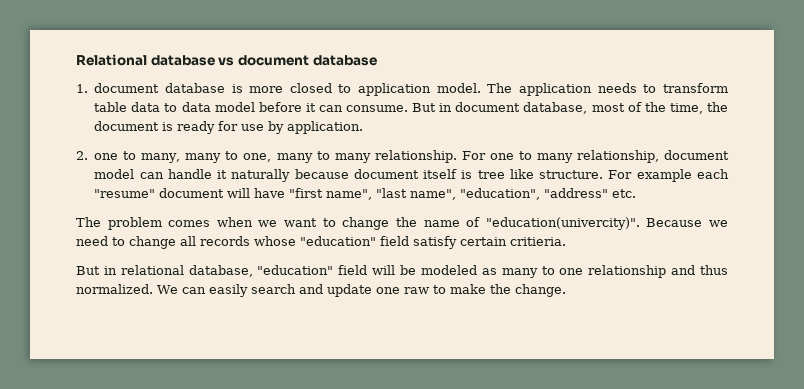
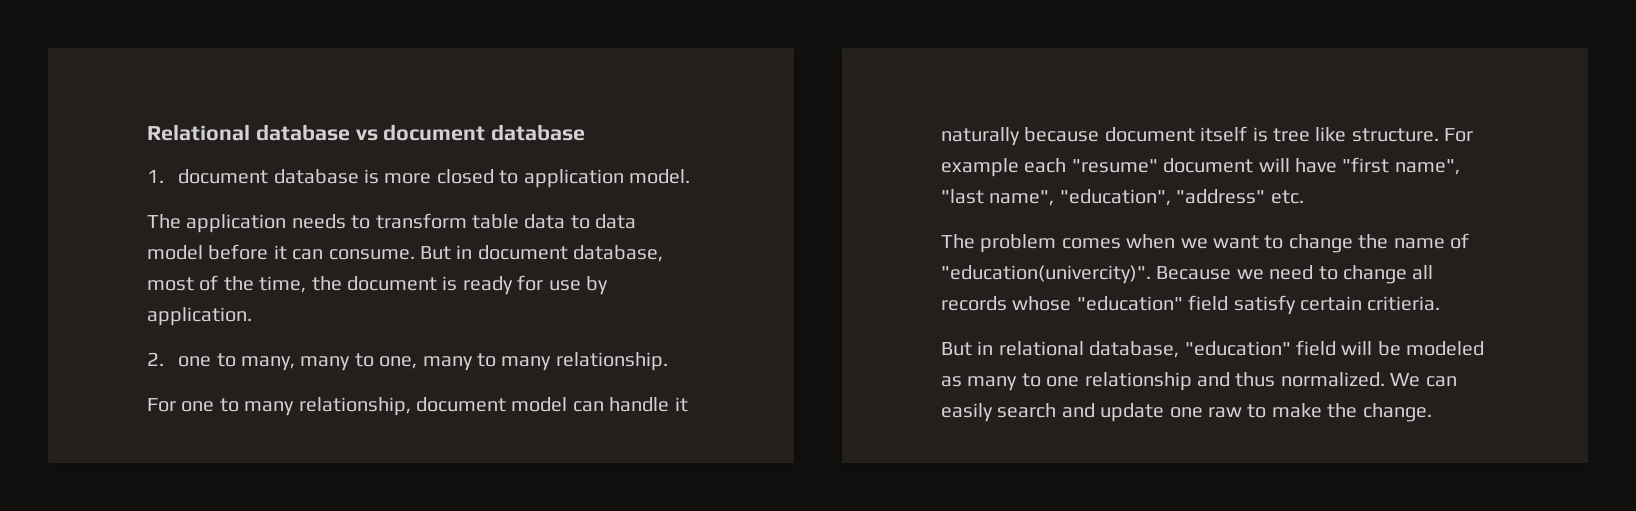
(481, 88) none -> (691, 176) //
(457, 156) none -> (668, 361) //

